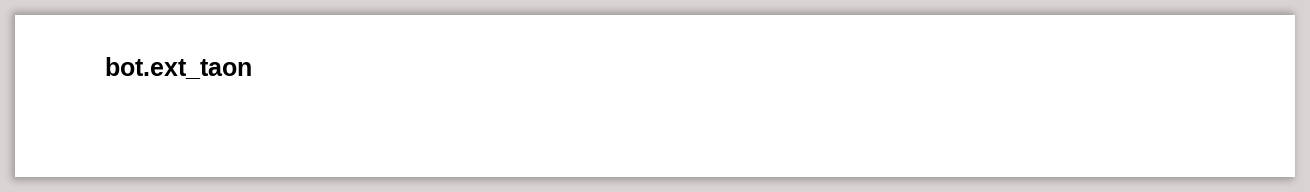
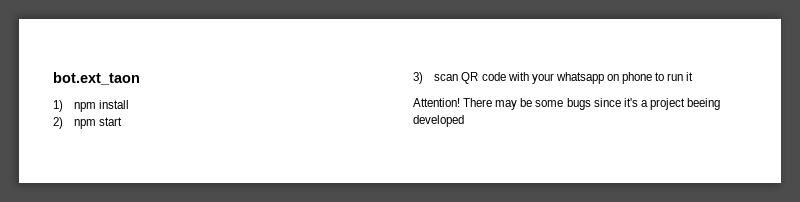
(252, 68) none -> [53,100,130,112] [53,117,123,129] [413,72,694,84] [413,98,721,110] [413,115,464,127] // 1) npm install // 2) npm start // 3) scan QR code with your whatsapp on phone to run it // Attention! There may be some bugs since it's a project beeing developed

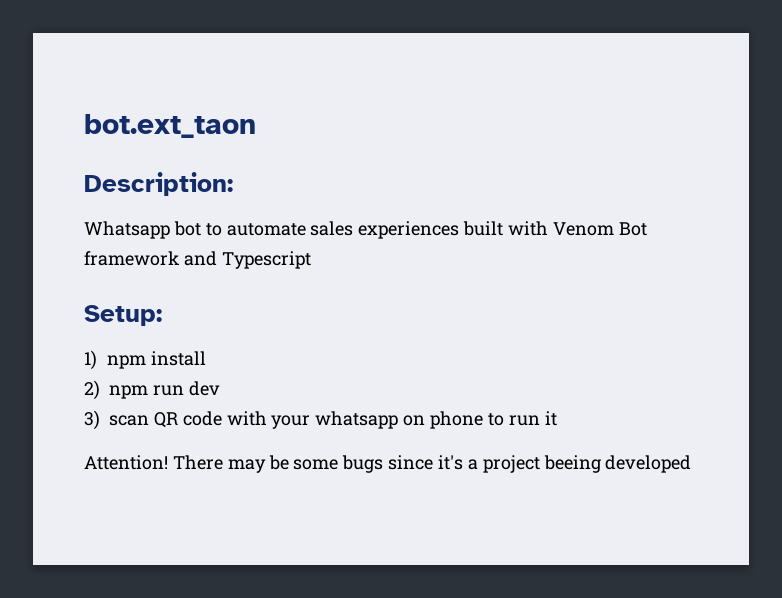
(140, 78) none -> [84,172,233,196] [84,221,647,239] [84,251,311,269] [84,305,162,326] // Description: // Whatsapp bot to automate sales experiences built with Venom Bot framework and Typescript // Setup:
[99,117,123,126] start -> [152,381,220,396] run dev

